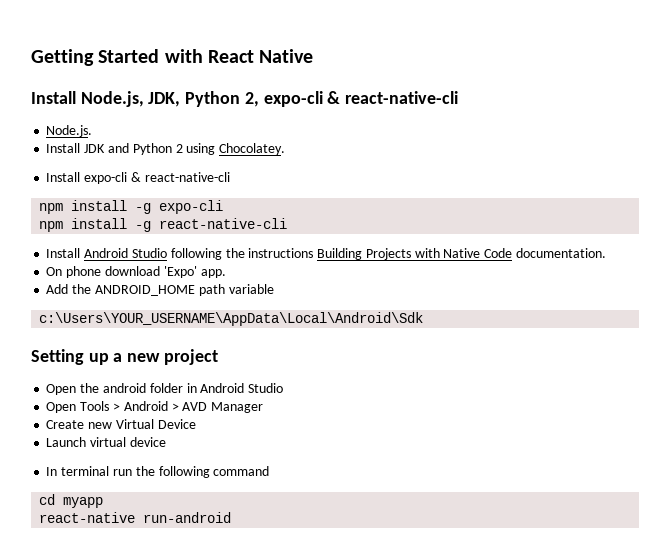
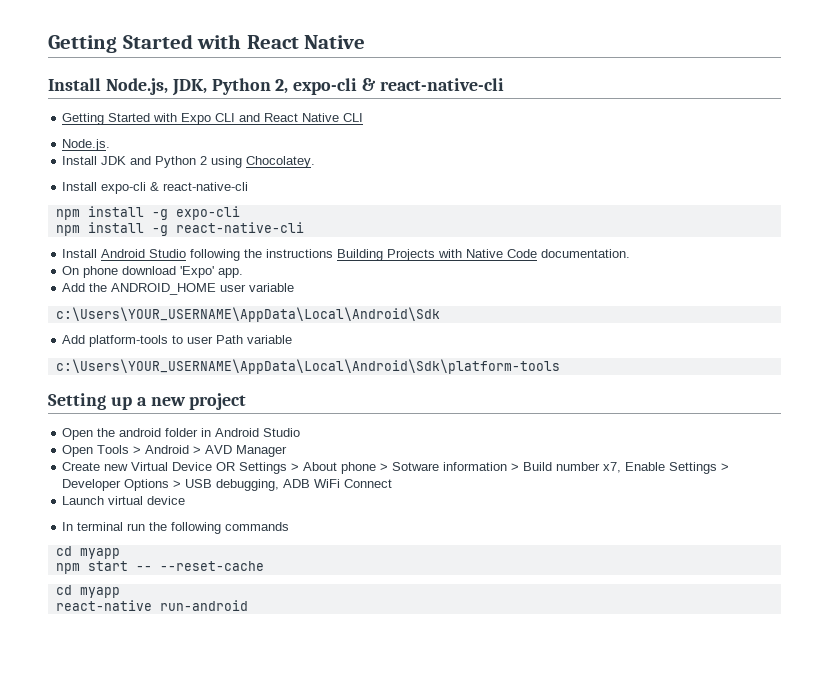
(459, 97) none -> [62,113,364,125] // Getting Started with Expo CLI and React Native CLI
[198,284,225,296] path -> [220,284,247,292] user
(424, 319) none -> [62,335,293,347] [55,359,560,374] // Add platform-tools to user Path variable // c:\Users\YOUR_USERNAME\AppData\Local\Android\Sdk\platform-tools
(196, 424) none -> [216,462,730,474] [62,479,393,491] OR Settings > About phone > Sotware information > Build number x7, Enable Settings > Developer Options > USB debugging, ADB WiFi Connect
[213,466,270,476] command -> [225,522,290,531] [55,546,120,559] [55,561,264,574] commands // cd myapp // npm start -- --reset-cache

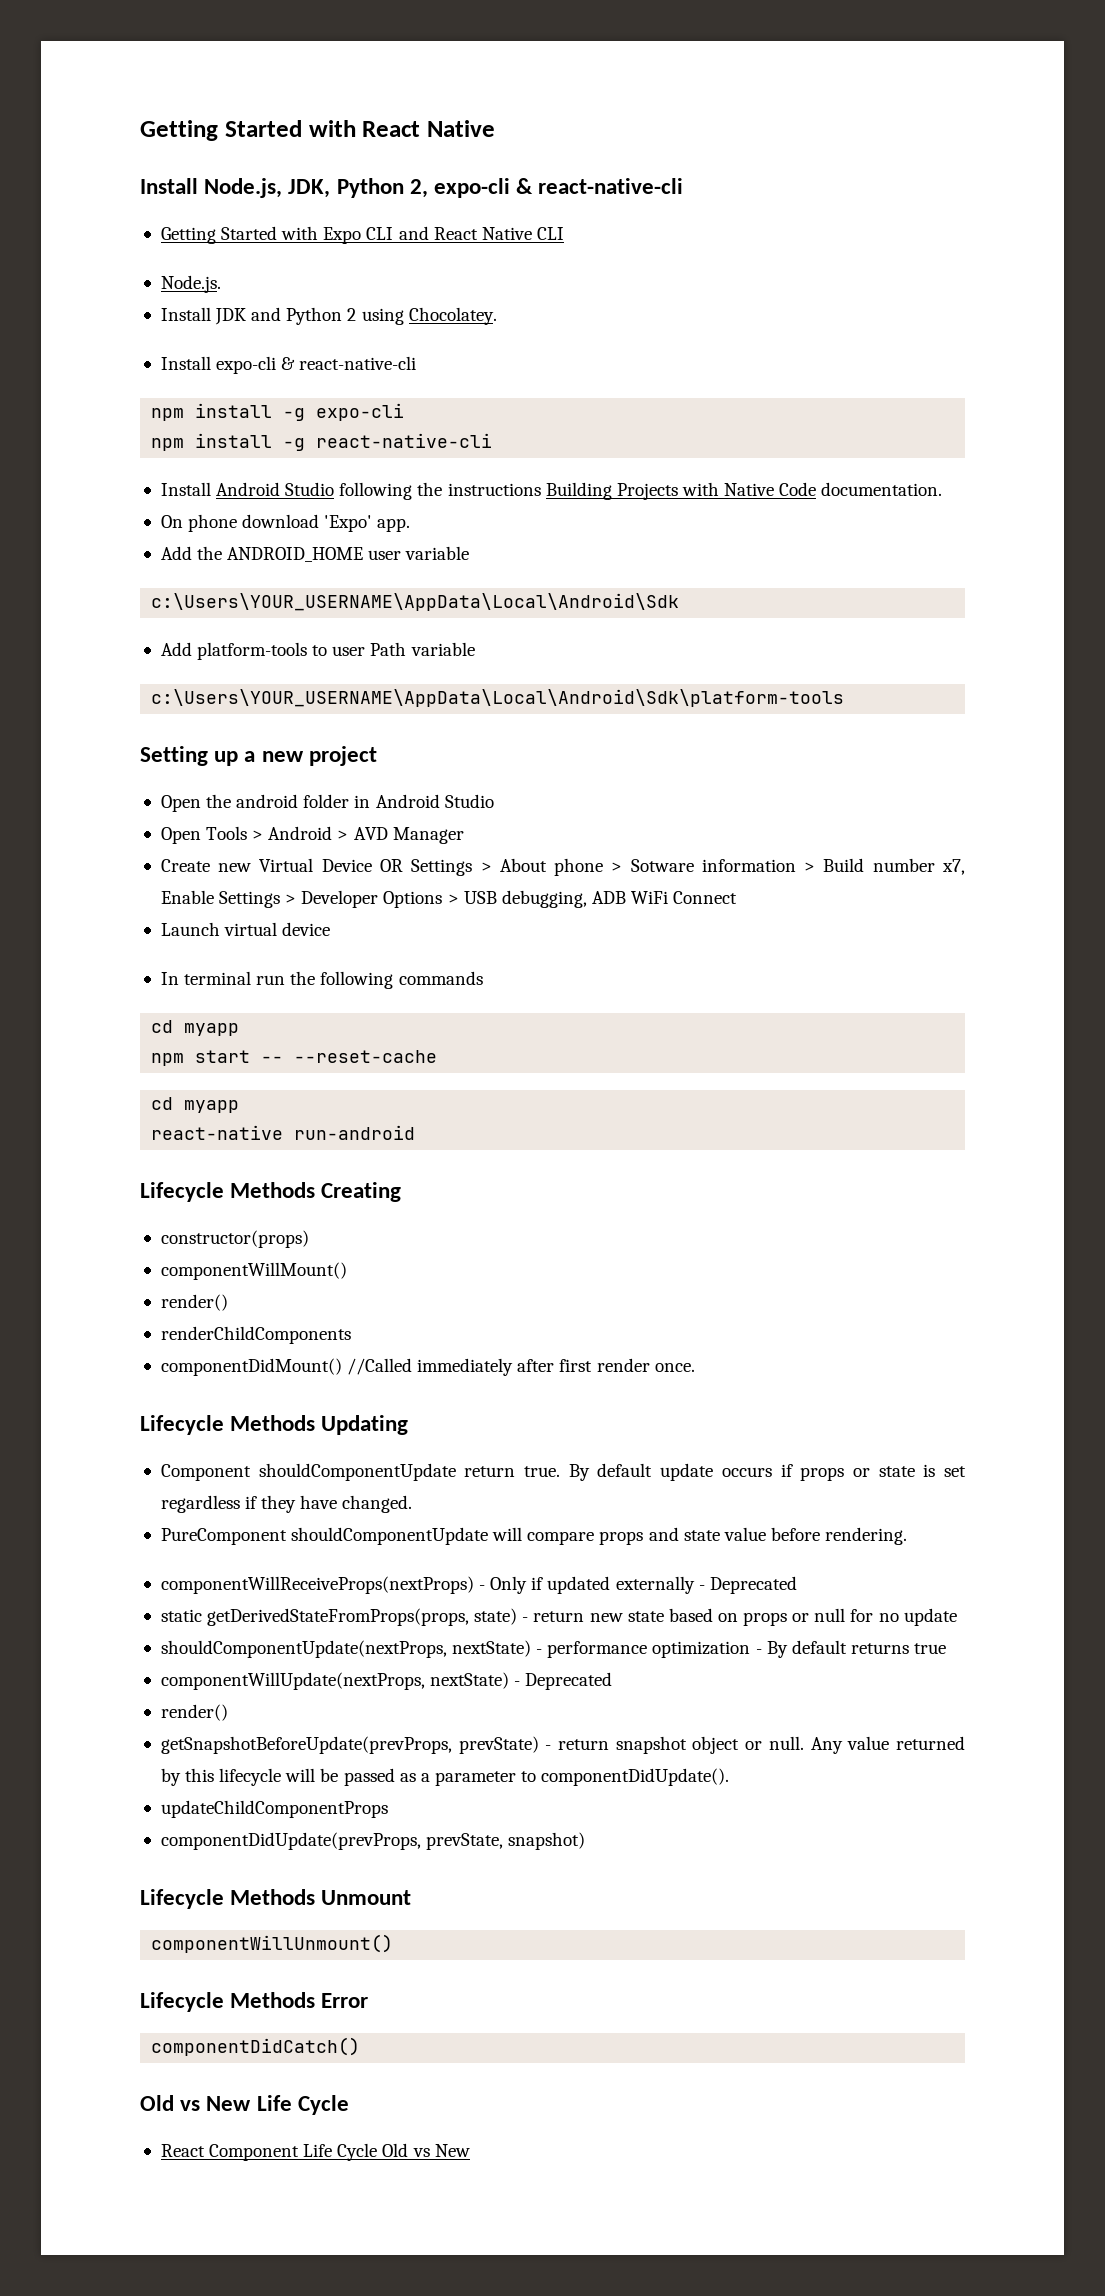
(248, 605) none -> [140,1182,402,1202] [160,1230,309,1248] [160,1262,347,1280] [160,1294,228,1311] [160,1326,351,1344] [160,1358,695,1376] [140,1415,409,1435] [160,1463,967,1481] [160,1495,413,1513] [160,1527,908,1545] [160,1576,797,1594] [160,1608,957,1626] [160,1640,947,1658] [160,1672,613,1690] [160,1704,228,1721] [160,1736,966,1754] [160,1768,730,1786] [160,1800,388,1818] [160,1832,586,1850] [140,1889,412,1909] [151,1934,394,1953] [140,1992,369,2012] [151,2037,361,2056] [140,2095,349,2115] [160,2143,470,2161] // Lifecycle Methods Creating // constructor(props) // componentWillMount() // render() // renderChildComponents // componentDidMount() //Called immediately after first render once. // Lifecycle Methods Updating // Component shouldComponentUpdate return true. By default update occurs if props or state is set regardless if they have changed. // PureComponent shouldComponentUpdate will compare props and state value before rendering. // componentWillReceiveProps(nextProps) - Only if updated externally - Deprecated // static getDerivedStateFromProps(props, state) - return new state based on props or null for no update // shouldComponentUpdate(nextProps, nextState) - performance optimization - By default returns true // componentWillUpdate(nextProps, nextState) - Deprecated // render() // getSnapshotBeforeUpdate(prevProps, prevState) - return snapshot object or null. Any value returned by this lifecycle will be passed as a parameter to componentDidUpdate(). // updateChildComponentProps // componentDidUpdate(prevProps, prevState, snapshot) // Lifecycle Methods Unmount // componentWillUnmount() // Lifecycle Methods Error // componentDidCatch() // Old vs New Life Cycle // React Component Life Cycle Old vs New

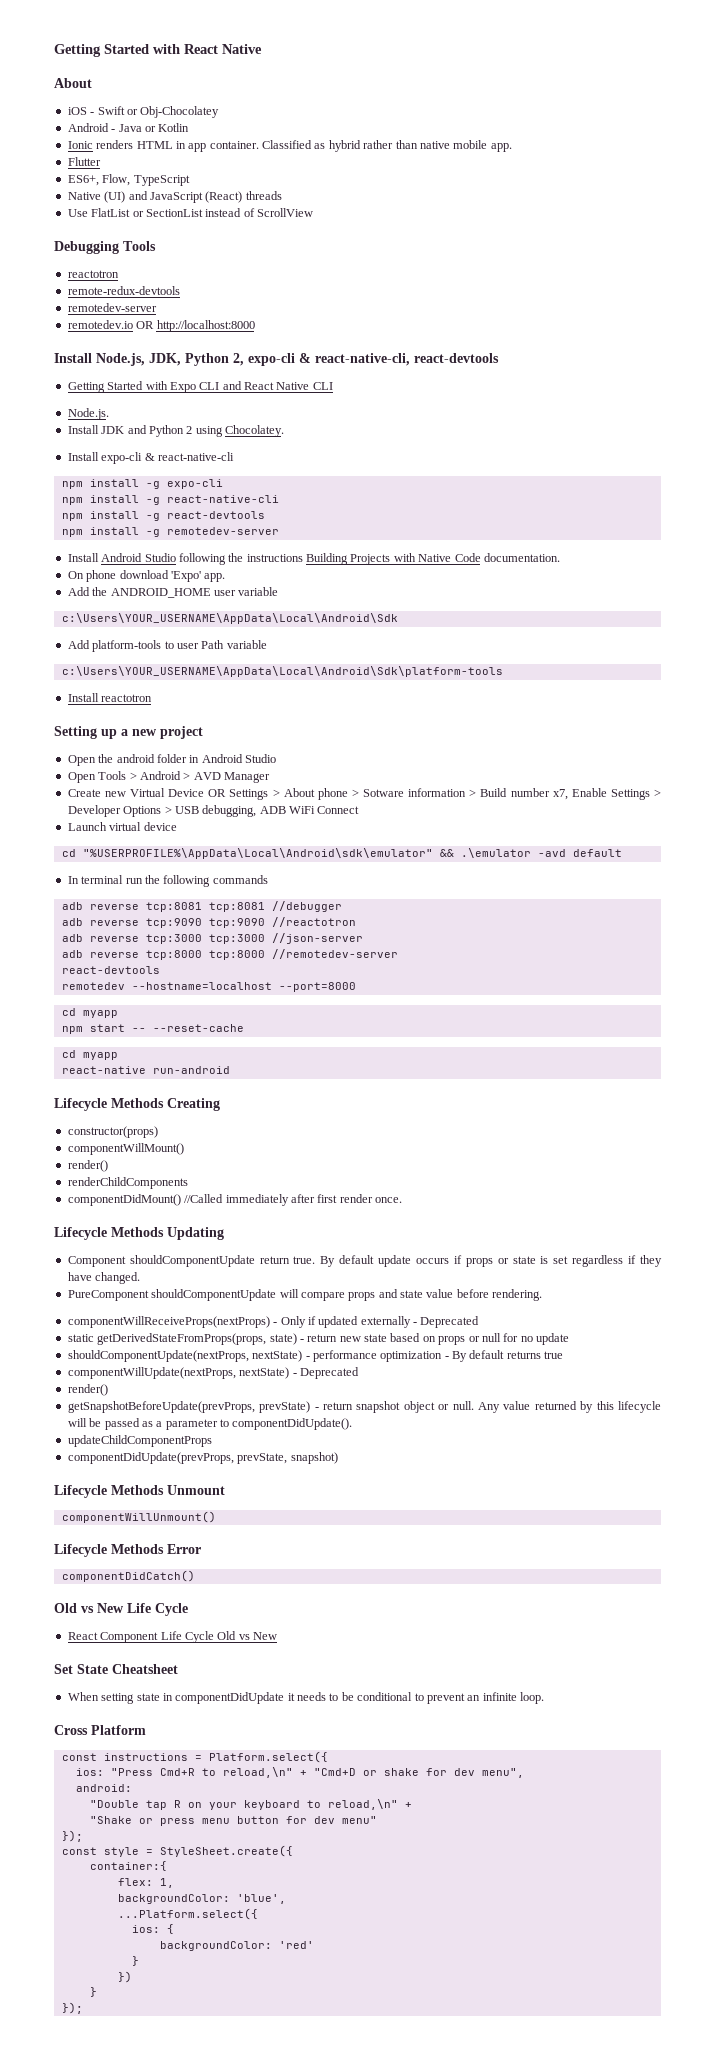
(495, 128) none -> [54,78,92,88] [67,106,220,118] [67,123,190,132] [67,140,512,152] [67,157,101,166] [67,174,190,186] [67,191,282,203] [67,208,313,217] [54,241,156,254] [67,270,119,278] [67,286,180,295] [67,303,157,312] [67,320,255,332] // About // iOS - Swift or Obj-Chocolatey // Android - Java or Kotlin // Ionic renders HTML in app container. Classified as hybrid rather than native mobile app. // Flutter // ES6+, Flow, TypeScript // Native (UI) and JavaScript (React) threads // Use FlatList or SectionList instead of ScrollView // Debugging Tools // reactotron // remote-redux-devtools // remotedev-server // remotedev.io OR http://localhost:8000
[538,178,684,194] react-native-cli -> [315,353,499,366] react-native-cli, react-devtools
(493, 440) none -> [61,511,265,521] [61,527,279,537] // npm install -g react-devtools // npm install -g remotedev-server
(845, 698) none -> [67,693,153,702] // Install reactotron
(331, 929) none -> [61,848,622,859] // cd "%USERPROFILE%\AppData\Local\Android\sdk\emulator" && .\emulator -avd default
(483, 978) none -> [61,901,342,912] [61,917,356,928] [61,933,363,944] [61,949,398,960] [61,966,160,974] [61,982,356,992] // adb reverse tcp:8081 tcp:8081 //debugger // adb reverse tcp:9090 tcp:9090 //reactotron // adb reverse tcp:3000 tcp:3000 //json-server // adb reverse tcp:8000 tcp:8000 //remotedev-server // react-devtools // remotedev --hostname=localhost --port=8000
(470, 2150) none -> [54,1664,178,1674] [67,1692,544,1704] [54,1725,146,1735] [61,1751,328,1763] [75,1767,524,1778] [75,1784,132,1792] [89,1799,412,1810] [89,1816,377,1826] [61,1830,83,1842] [61,1845,293,1857] [89,1861,167,1871] [117,1878,174,1888] [117,1894,286,1904] [117,1908,258,1920] [131,1924,174,1934] [159,1941,314,1951] [131,1956,139,1966] [117,1971,132,1983] [89,1987,97,1997] [61,2002,83,2014] // Set State Cheatsheet // When setting state in componentDidUpdate it needs to be conditional to prevent an infinite loop. // Cross Platform // const instructions = Platform.select({ // ios: "Press Cmd+R to reload,\n" + "Cmd+D or shake for dev menu", // android: // "Double tap R on your keyboard to reload,\n" + // "Shake or press menu button for dev menu" // }); // const style = StyleSheet.create({ // container:{ // flex: 1, // backgroundColor: 'blue', // ...Platform.select({ // ios: { // backgroundColor: 'red' // } // }) // } // });

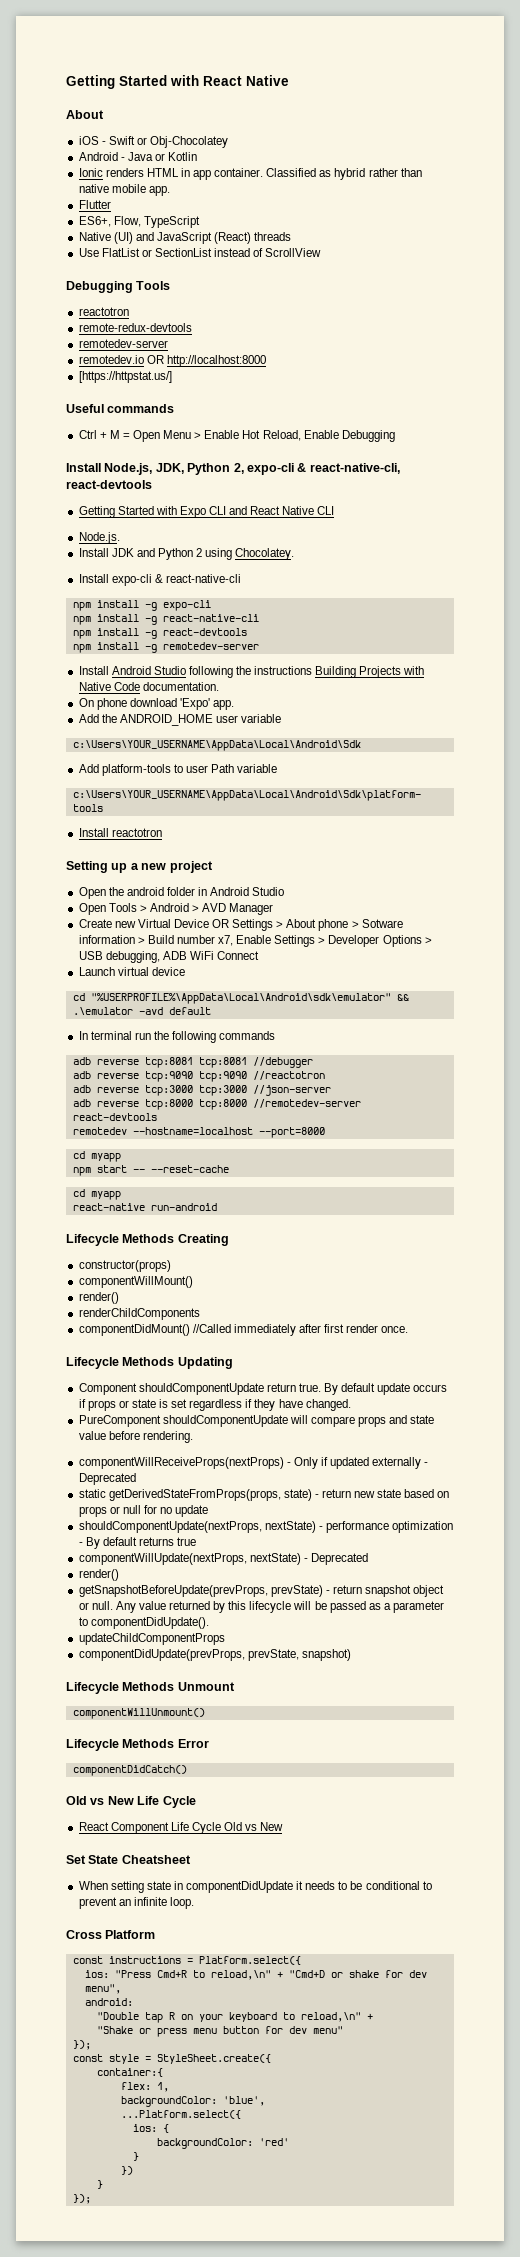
(255, 326) none -> [78,371,172,383] [66,404,175,413] [78,430,395,442] // [https://httpstat.us/] // Useful commands // Ctrl + M = Open Menu > Enable Hot Reload, Enable Debugging

